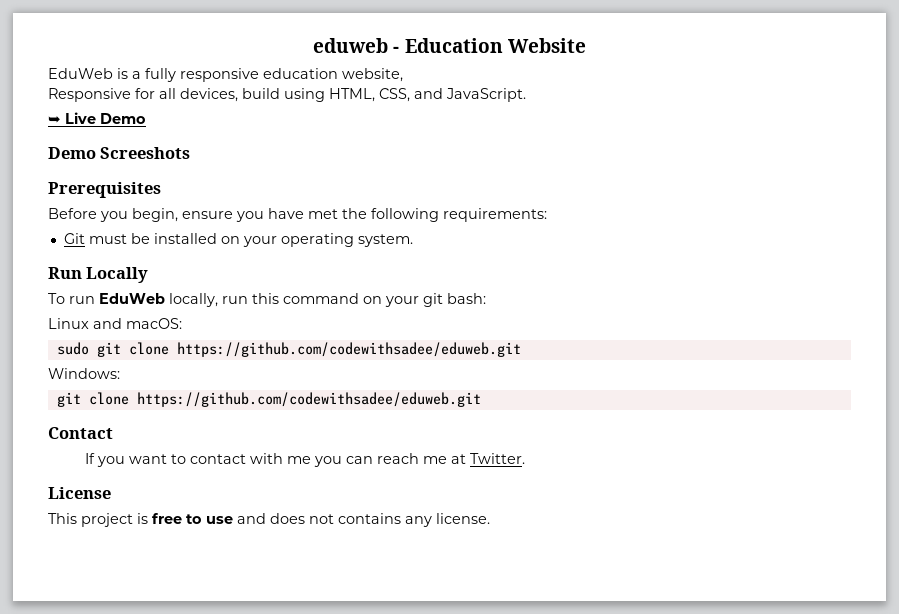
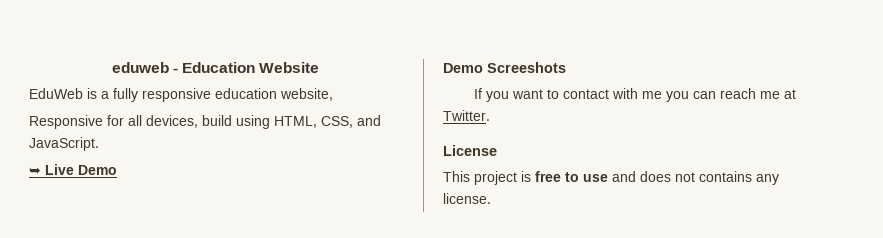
[48,182,161,198] [48,208,547,222] [63,233,413,247] [48,267,149,283] [48,293,486,307] [48,318,182,329] [56,342,521,357] [48,368,120,379] [56,392,481,407] [48,427,113,439] // Prerequisites // Before you begin, ensure you have met the following requirements: // Git must be installed on your operating system. // Run Locally // To run EduWeb locally, run this command on your git bash: // Linux and macOS: // sudo git clone https://github.com/codewithsadee/eduweb.git // Windows: // git clone https://github.com/codewithsadee/eduweb.git // Contact -> (566, 67) none

